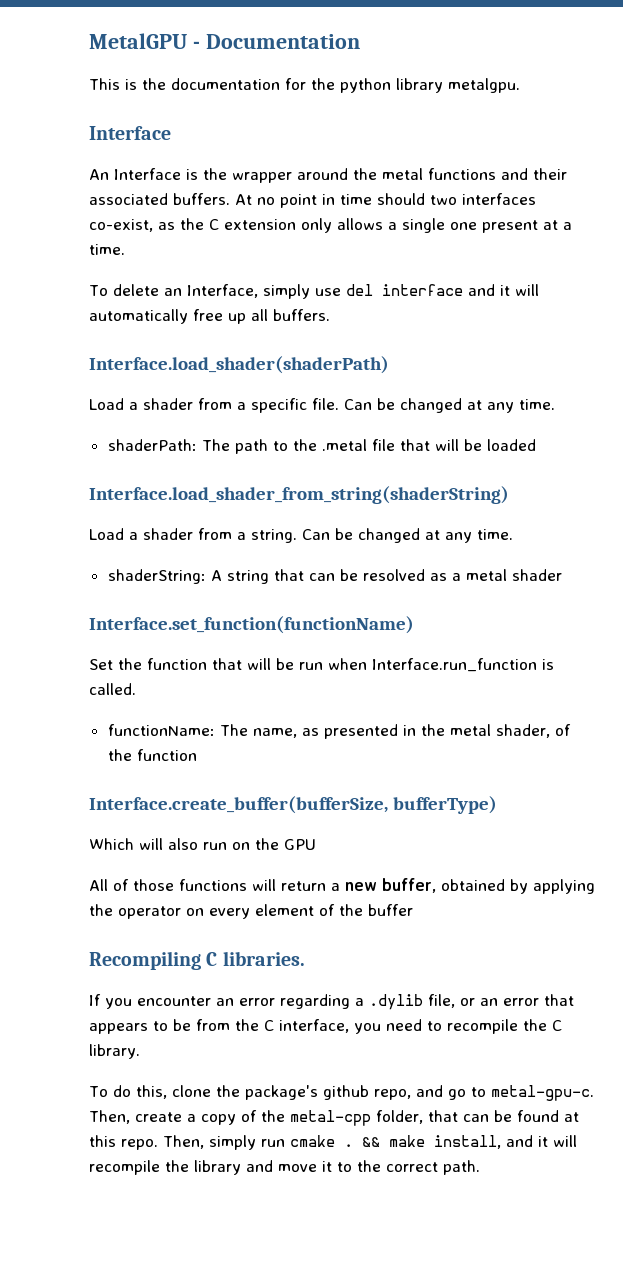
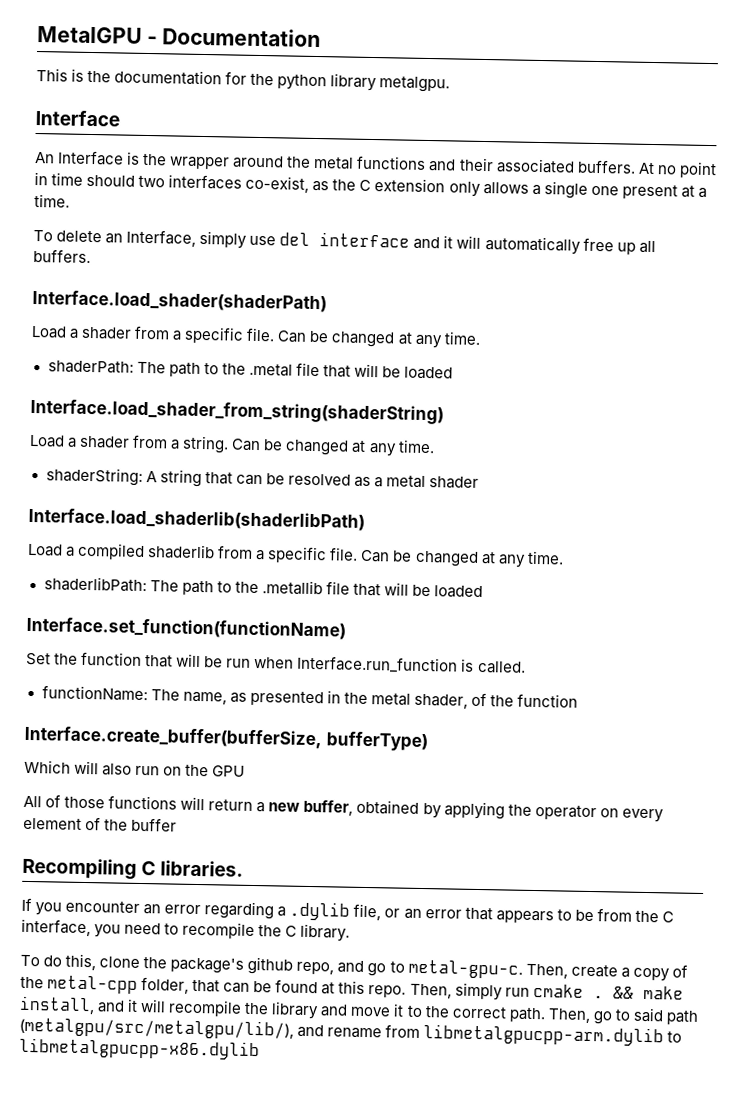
(562, 575) none -> [28,507,365,531] [28,542,564,568] [43,576,484,599] // Interface.load_shaderlib(shaderlibPath) // Load a compiled shaderlib from a specific file. Can be changed at any time. // shaderlibPath: The path to the .metallib file that will be loaded
(480, 1167) none -> [547,1007,699,1025] [19,1016,683,1047] [19,1037,260,1061] Then, go to said path (metalgpu/src/metalgpu/lib/), and rename from libmetalgpucpp-arm.dylib to libmetalgpucpp-x86.dylib

